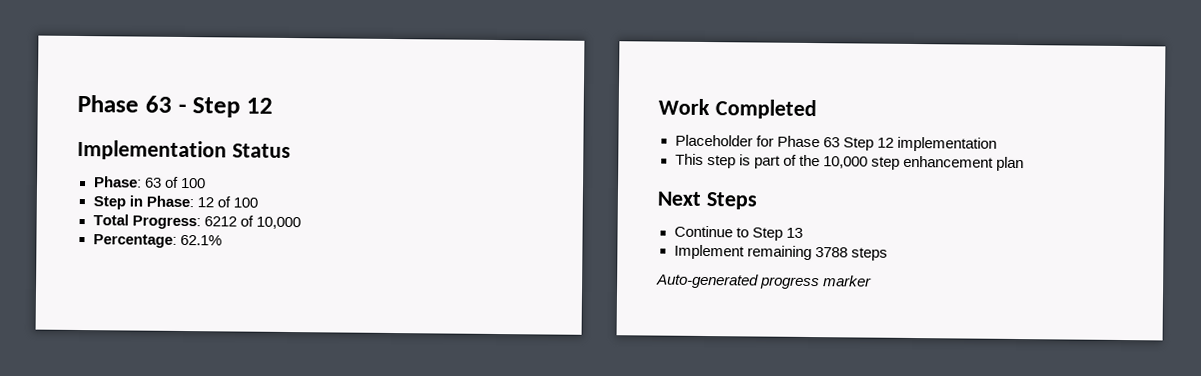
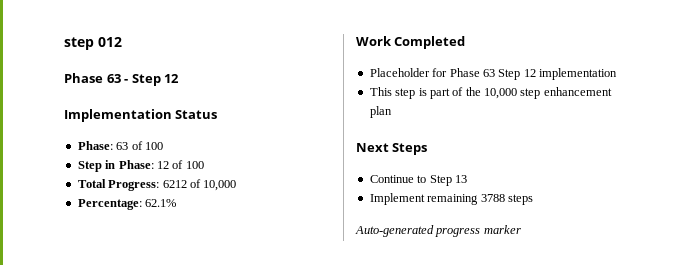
(77, 103) none -> [64,37,122,50] step 012 //

